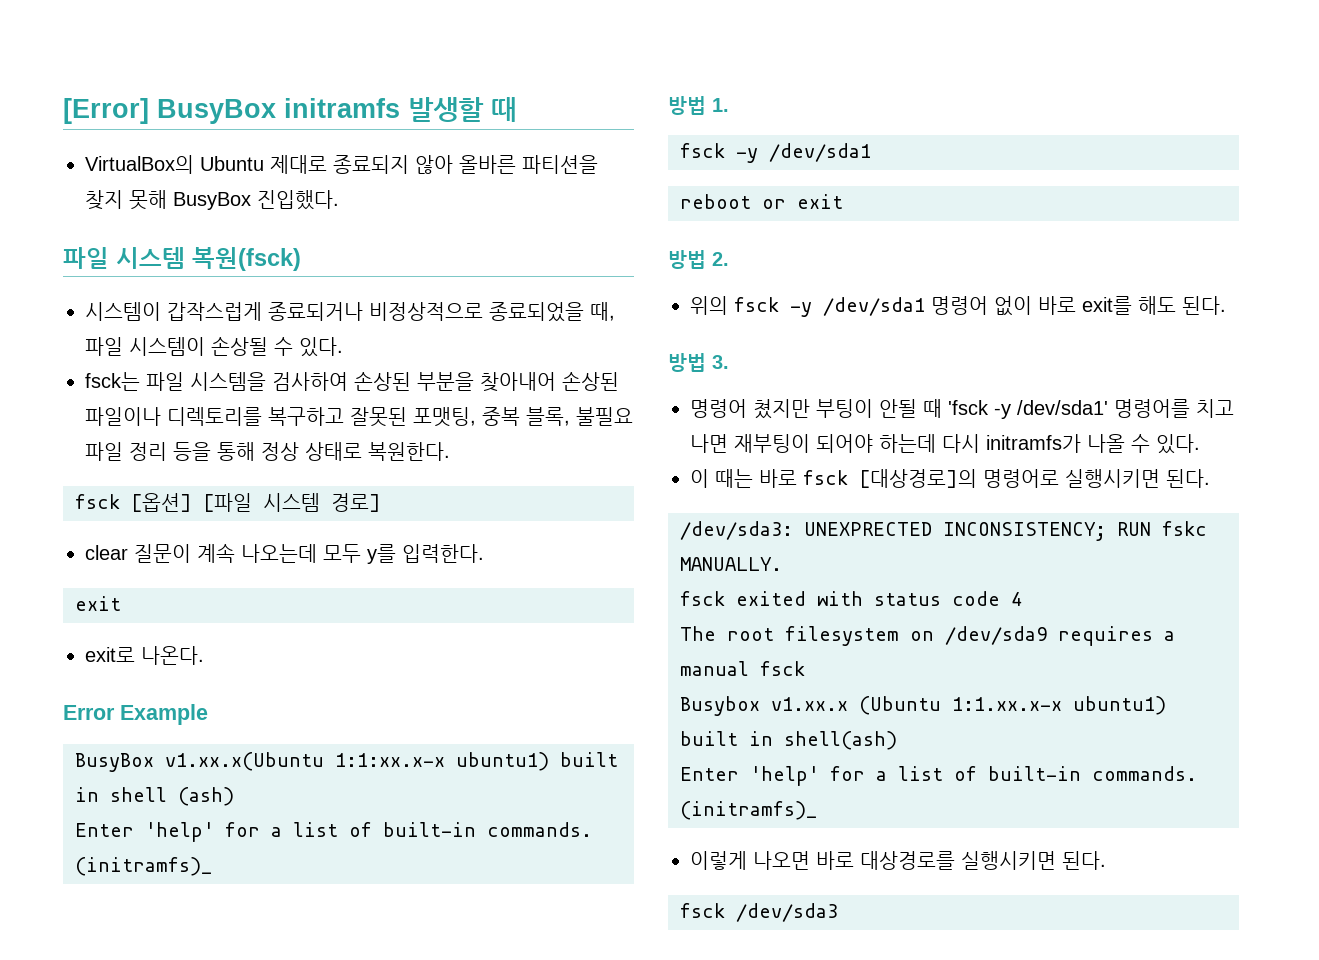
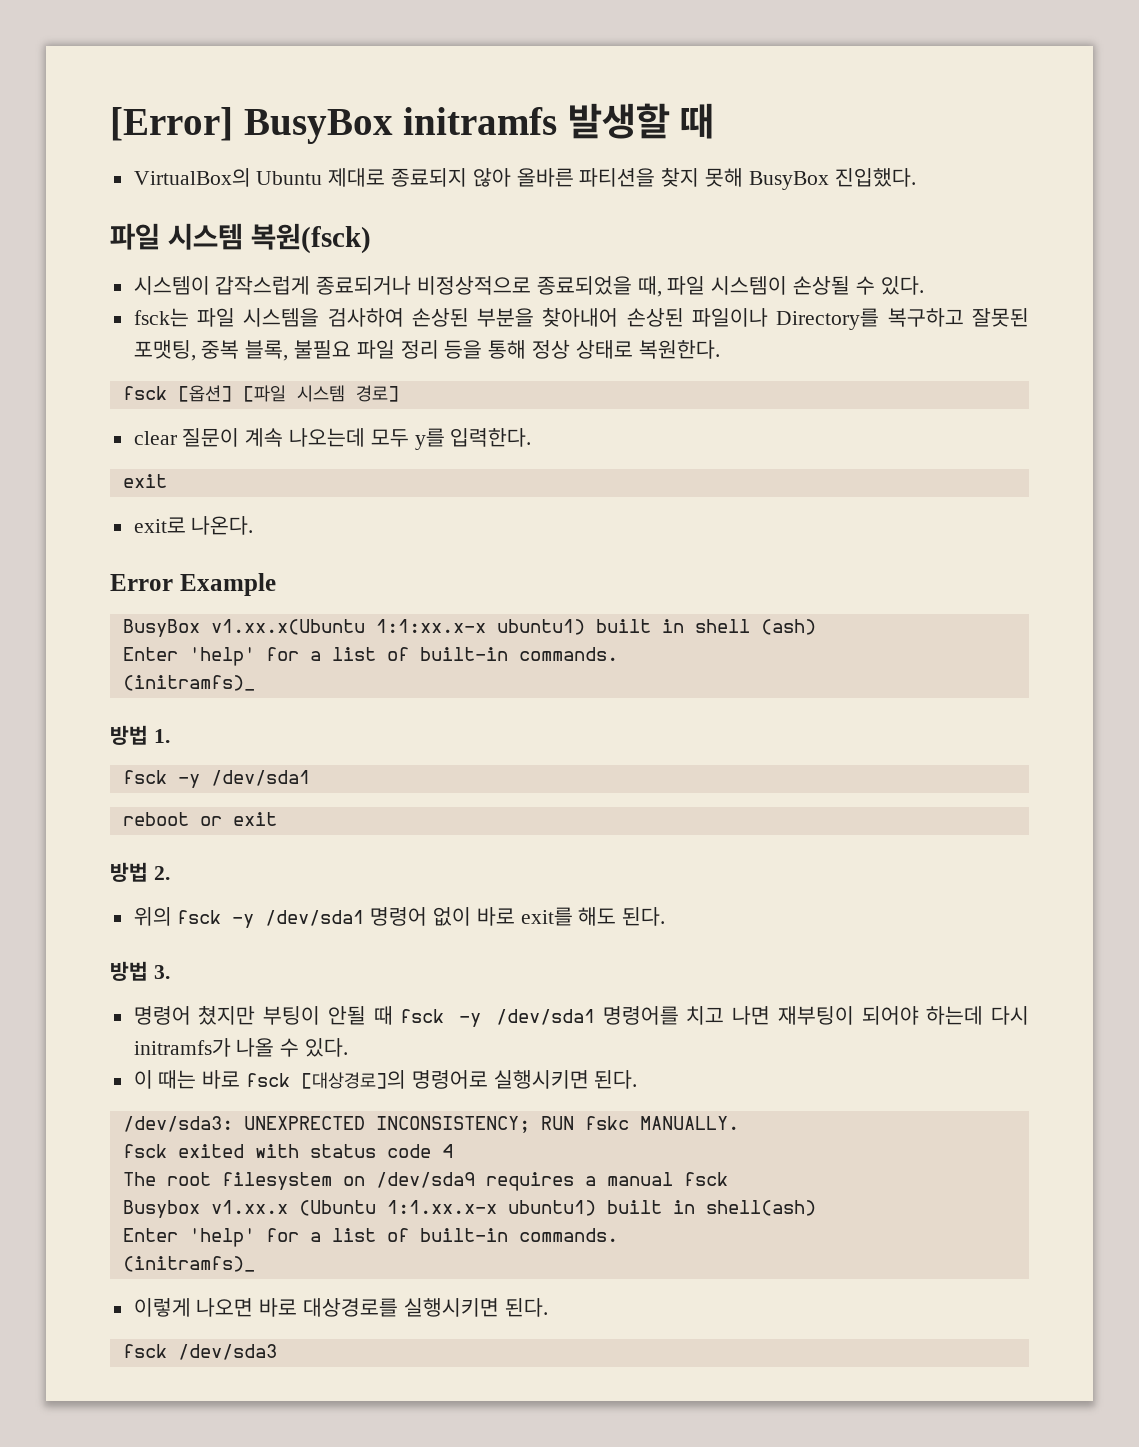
[167,407,262,426] 디렉토리를 -> [776,308,880,330] Directory를
[948,400,1108,419] 'fsck -y /dev/sda1' -> [400,1009,595,1027] fsck -y /dev/sda1

